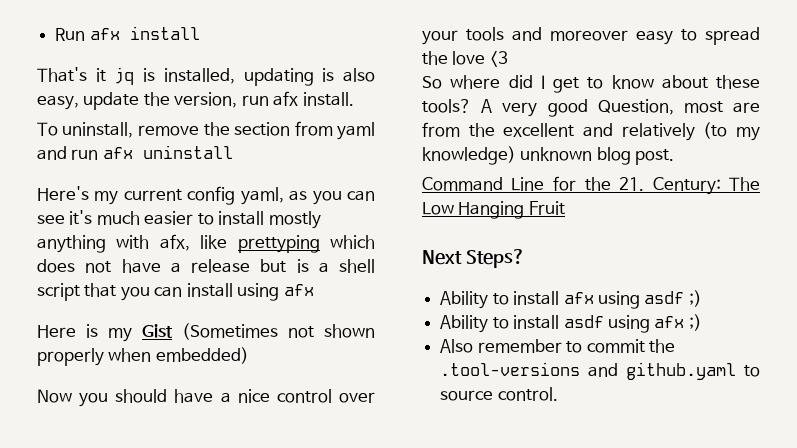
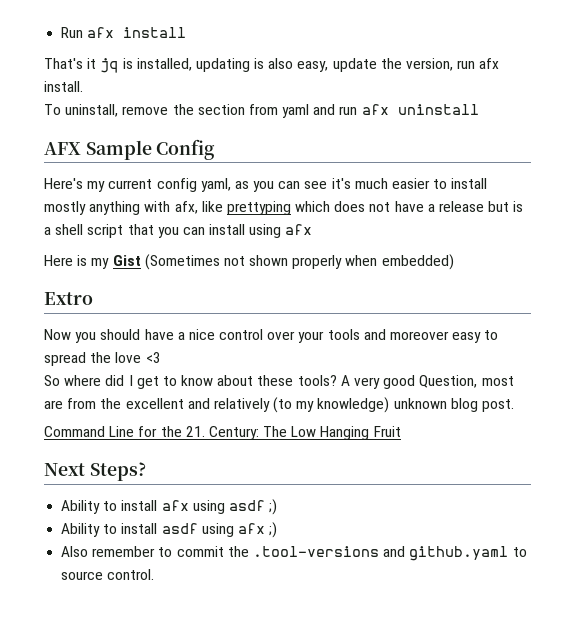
(233, 152) none -> [44,139,216,160] // AFX Sample Config
(249, 355) none -> [44,292,93,305] // Extro

